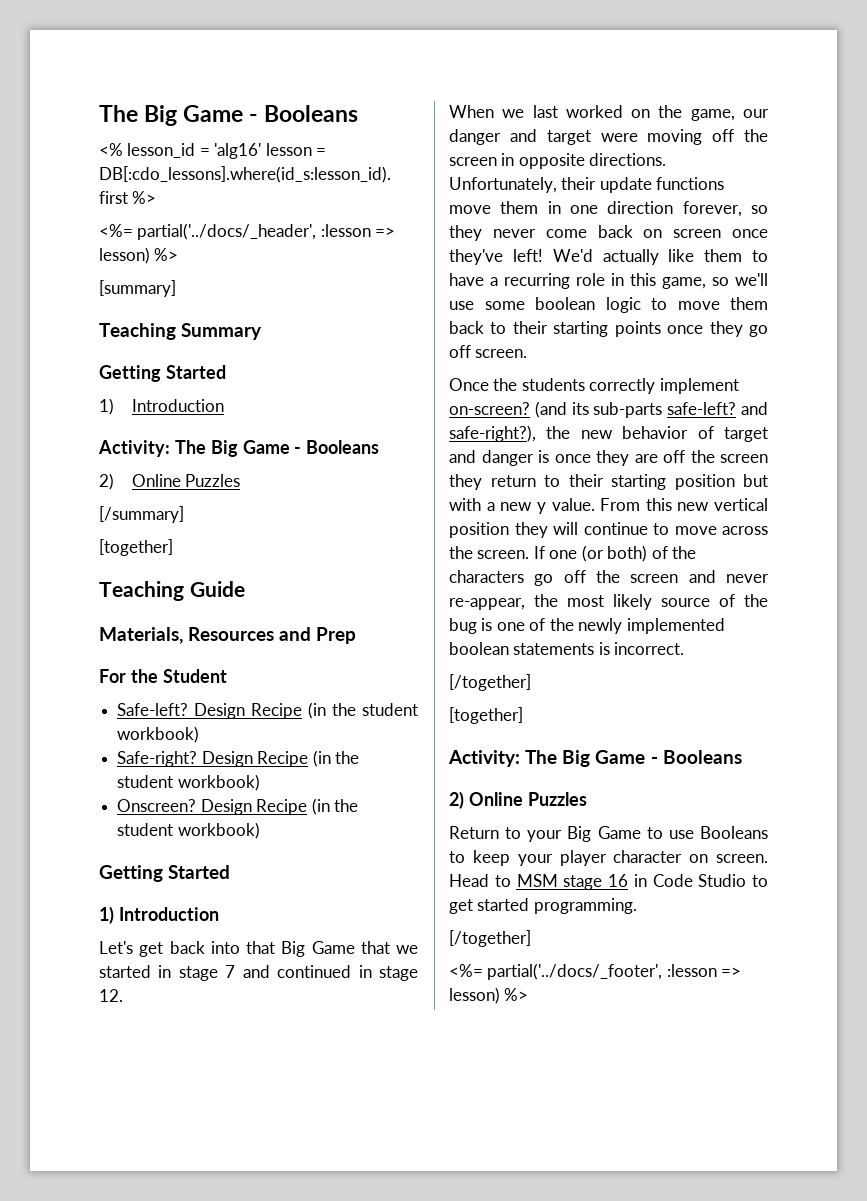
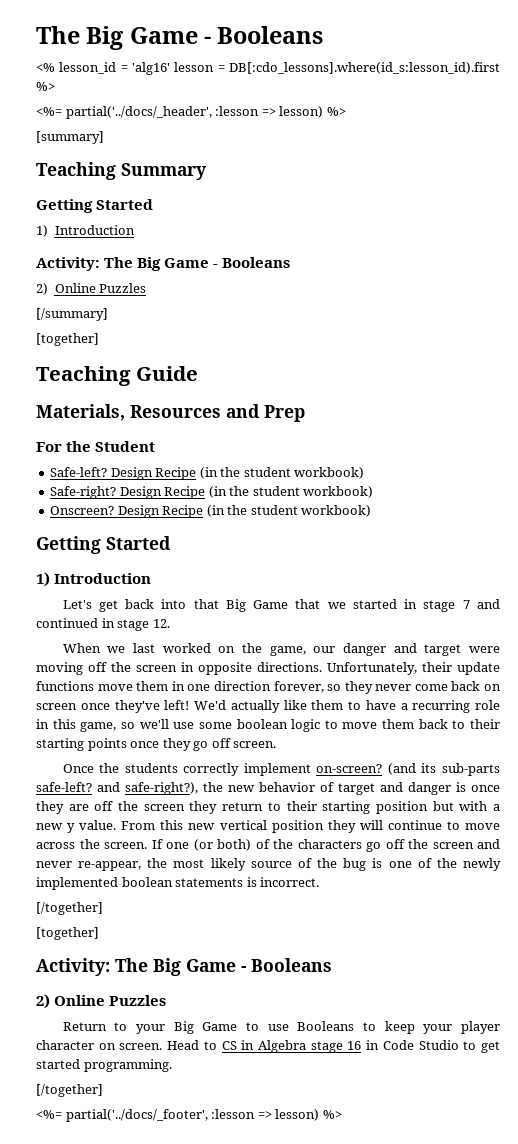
[516,874,558,887] MSM -> [221,1040,307,1053] CS in Algebra

